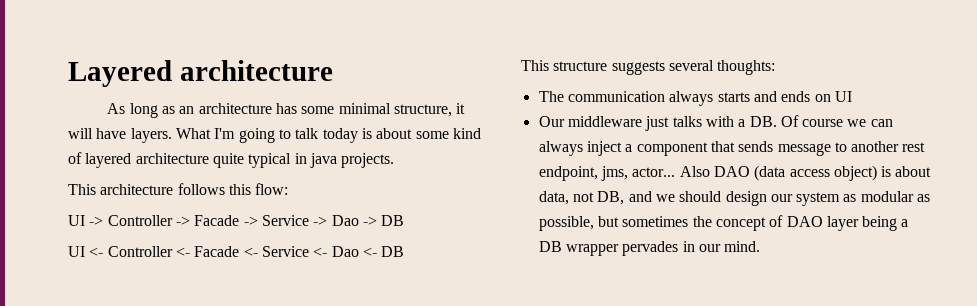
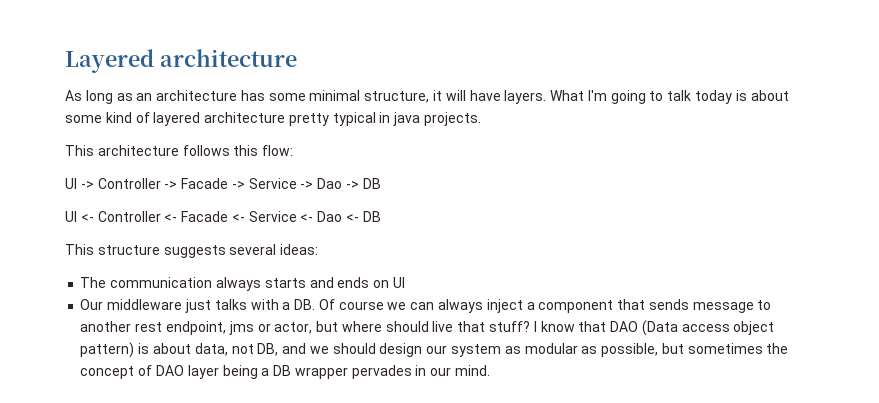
[212,153,244,168] quite -> [288,113,329,126] pretty
[717,60,776,75] thoughts: -> [280,244,319,255] ideas:
[600,165,877,181] jms, actor... Also DAO (data access object) -> [228,320,775,336] [80,342,135,358] jms or actor, but where should live that stuff? I know that DAO (Data access object pattern)

